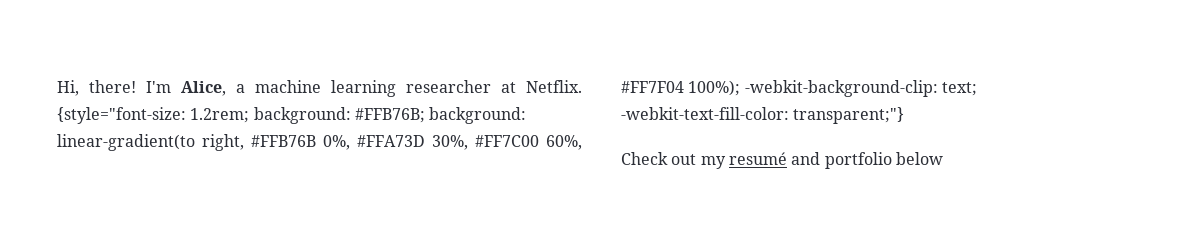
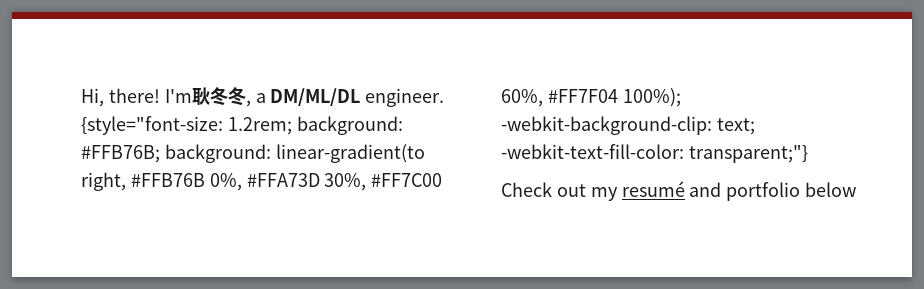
[181,80,582,97] Alice, a machine learning researcher at Netflix. -> [191,87,445,107] 耿冬冬, a DM/ML/DL engineer.

